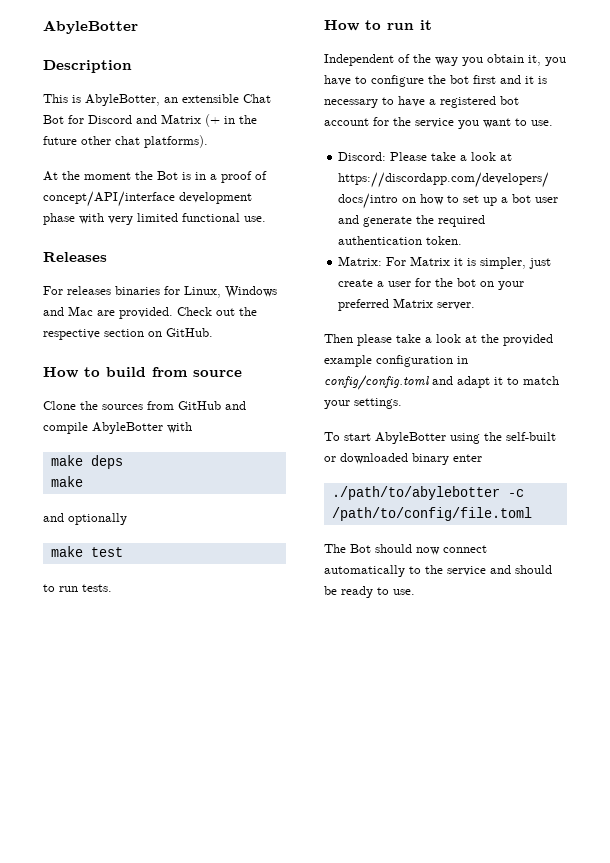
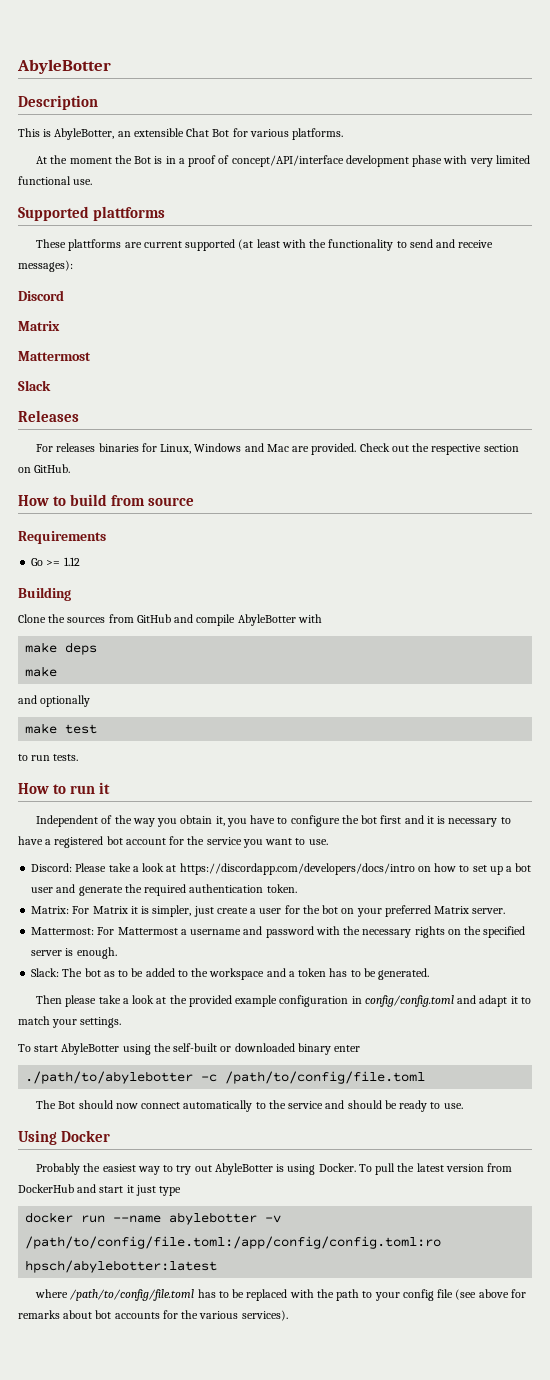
[88,114,257,127] [43,135,208,148] Discord and Matrix (+ in the future other chat platforms). -> [249,128,344,140] various platforms.
(266, 219) none -> [18,206,166,221] [36,239,494,251] [18,260,73,272] [18,290,64,301] [18,321,60,331] [18,351,91,361] [18,380,51,391] // Supported plattforms // These plattforms are current supported (at least with the functionality to send and receive messages): // Discord // Matrix // Mattermost // Slack
(242, 373) none -> [18,531,106,544] [31,557,80,566] [18,587,71,601] // Requirements // Go >= 1.12 // Building
(476, 306) none -> [31,926,526,938] [31,947,117,959] [31,968,430,980] // Mattermost: For Mattermost a username and password with the necessary rights on the specified server is enough. // Slack: The bot as to be added to the workspace and a token has to be generated.
(415, 592) none -> [18,1130,111,1145] [36,1163,513,1175] [18,1184,182,1196] [25,1212,282,1225] [25,1236,442,1249] [25,1260,218,1273] [35,1289,526,1301] [18,1310,288,1321] // Using Docker // Probably the easiest way to try out AbyleBotter is using Docker. To pull the latest version from DockerHub and start it just type // docker run --name abylebotter -v /path/to/config/file.toml:/app/config/config.toml:ro hpsch/abylebotter:latest // where /path/to/config/file.toml has to be replaced with the path to your config file (see above for remarks about bot accounts for the various services).

